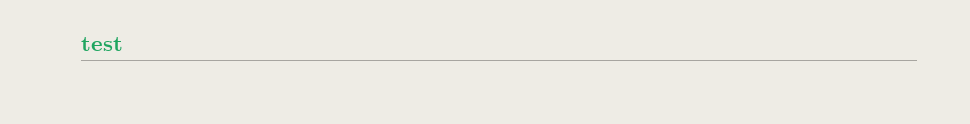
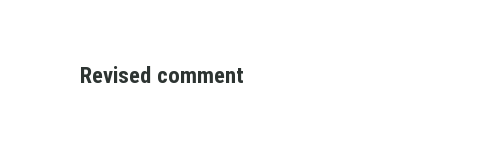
[81,37,123,51] test -> [80,66,245,83] Revised comment

